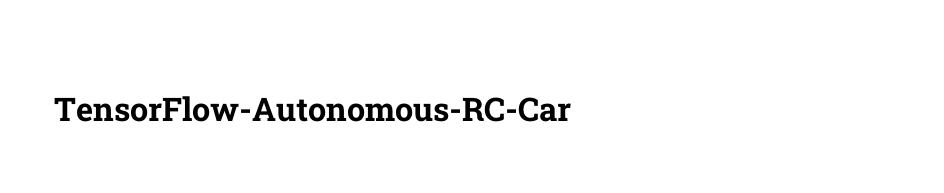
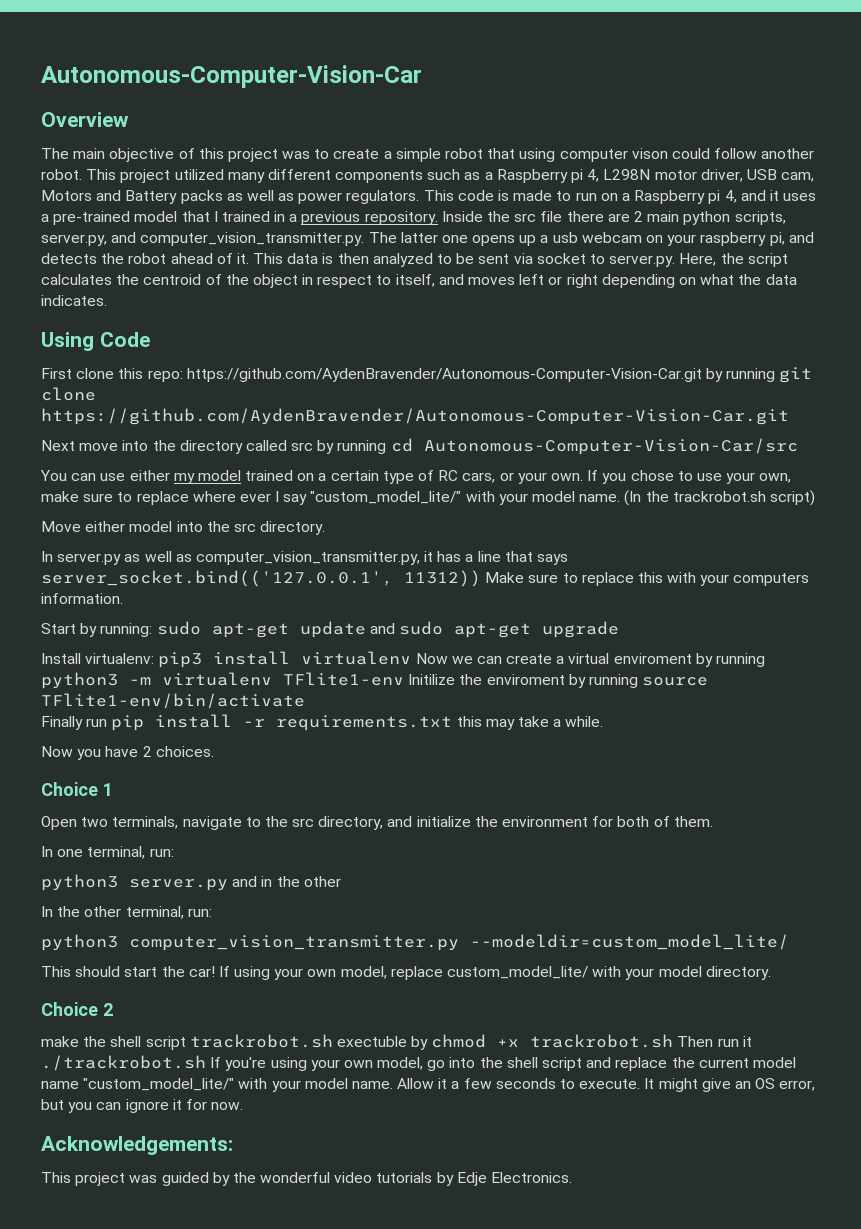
[54,96,571,122] TensorFlow-Autonomous-RC-Car -> [41,65,422,88] [41,112,129,127] [41,148,815,162] [41,169,815,183] [41,190,817,204] [41,211,786,225] [41,232,814,246] [41,253,788,267] [41,274,797,288] [41,295,107,306] [41,332,150,351] [41,367,813,383] [41,387,96,401] [41,408,789,425] [41,438,798,455] [40,470,792,484] [41,490,815,506] [41,521,326,535] [41,551,569,565] [41,570,810,587] [41,593,123,604] [41,621,619,638] [41,651,766,668] [41,672,709,689] [41,693,305,709] [41,714,604,731] [41,746,214,760] [41,782,113,796] [41,816,713,830] [41,846,174,859] [41,874,341,891] [41,906,212,919] [41,934,789,951] [41,966,771,980] [41,1002,113,1016] [41,1034,752,1050] [41,1055,796,1071] [41,1078,816,1092] [41,1099,244,1113] [41,1136,233,1155] [41,1172,573,1186] Autonomous-Computer-Vision-Car // Overview // The main objective of this project was to create a simple robot that using computer vison could follow another robot. This project utilized many different components such as a Raspberry pi 4, L298N motor driver, USB cam, Motors and Battery packs as well as power regulators. This code is made to run on a Raspberry pi 4, and it uses a pre-trained model that I trained in a previous repository. Inside the src file there are 2 main python scripts, server.py, and computer_vision_transmitter.py. The latter one opens up a usb webcam on your raspberry pi, and detects the robot ahead of it. This data is then analyzed to be sent via socket to server.py. Here, the script calculates the centroid of the object in respect to itself, and moves left or right depending on what the data indicates. // Using Code // First clone this repo: https://github.com/AydenBravender/Autonomous-Computer-Vision-Car.git by running git clone https://github.com/AydenBravender/Autonomous-Computer-Vision-Car.git // Next move into the directory called src by running cd Autonomous-Computer-Vision-Car/src // You can use either my model trained on a certain type of RC cars, or your own. If you chose to use your own, make sure to replace where ever I say "custom_model_lite/" with your model name. (In the trackrobot.sh script) // Move either model into the src directory. // In server.py as well as computer_vision_transmitter.py, it has a line that says server_socket.bind(('127.0.0.1', 11312)) Make sure to replace this with your computers information. // Start by running: sudo apt-get update and sudo apt-get upgrade // Install virtualenv: pip3 install virtualenv Now we can create a virtual enviroment by running python3 -m virtualenv TFlite1-env Initilize the enviroment by running source TFlite1-env/bin/activate // Finally run pip install -r requirements.txt this may take a while. // Now you have 2 choices. // Choice 1 // Open two terminals, navigate to the src directory, and initialize the environment for both of them. // In one terminal, run: // python3 server.py and in the other // In the other terminal, run: // python3 computer_vision_transmitter.py --modeldir=custom_model_lite/ // This should start the car! If using your own model, replace custom_model_lite/ with your model directory. // Choice 2 // make the shell script trackrobot.sh exectuble by chmod +x trackrobot.sh Then run it ./trackrobot.sh If you're using your own model, go into the shell script and replace the current model name "custom_model_lite/" with your model name. Allow it a few seconds to execute. It might give an OS error, but you can ignore it for now. // Acknowledgements: // This project was guided by the wonderful video tutorials by Edje Electronics.

